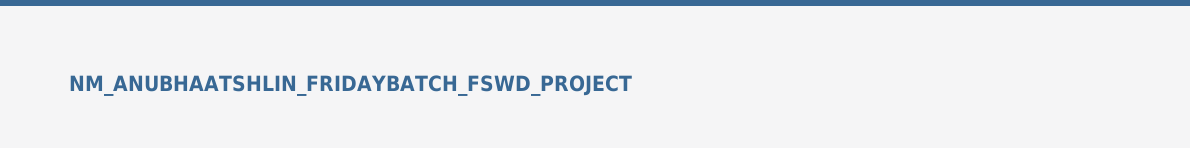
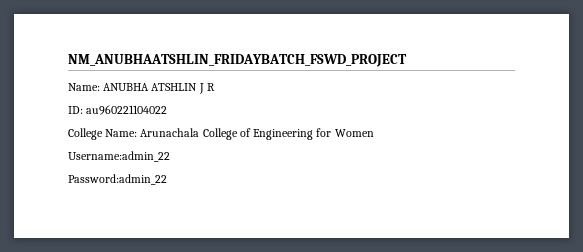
(632, 85) none -> [68,83,215,94] [68,105,168,115] [68,128,374,140] [68,151,170,162] [68,174,167,185] // Name: ANUBHA ATSHLIN J R // ID: au960221104022 // College Name: Arunachala College of Engineering for Women // Username:admin_22 // Password:admin_22

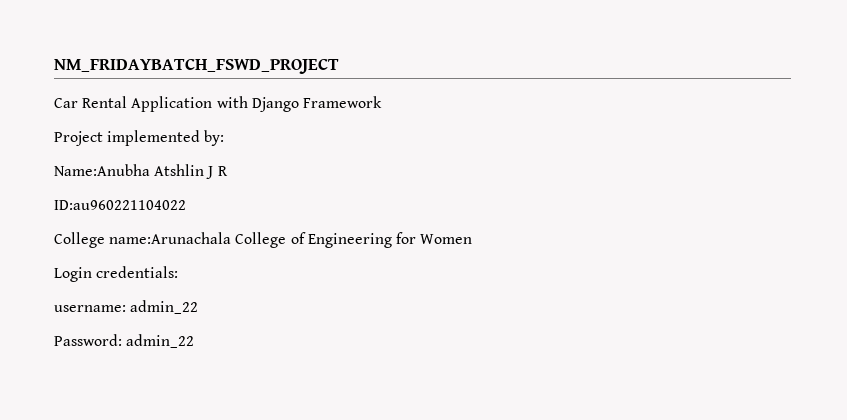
[68,54,407,67] [68,83,198,91] NM_ANUBHAATSHLIN_FRIDAYBATCH_FSWD_PROJECT // Name: ANUBHA ATSHLIN -> [54,59,339,74] [54,96,382,112] [54,130,225,146] [54,164,205,176] NM_FRIDAYBATCH_FSWD_PROJECT // Car Rental Application with Django Framework // Project implemented by: // Name:Anubha Atshlin
[68,105,168,115] [68,128,200,140] ID: au960221104022 // College Name: Arunachala -> [54,200,186,210] [54,232,232,248] ID:au960221104022 // College name:Arunachala
[68,151,170,162] [68,174,167,185] Username:admin_22 // Password:admin_22 -> [54,266,179,282] [54,300,199,314] [54,334,195,348] Login credentials: // username: admin_22 // Password: admin_22

